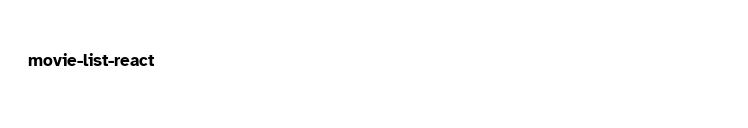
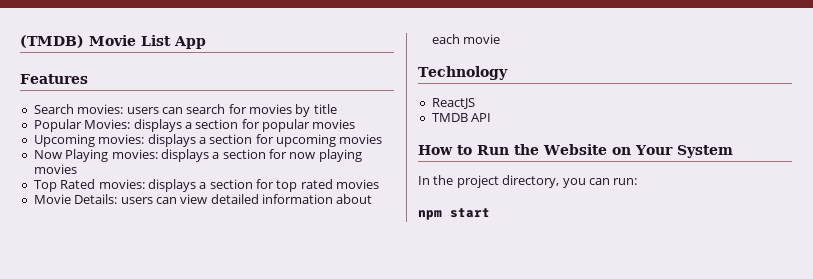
[28,53,155,66] movie-list-react -> [20,35,206,49] [20,74,88,84] [33,104,337,117] [33,119,356,132] [33,134,383,147] [33,149,362,162] [33,164,77,174] [33,179,380,192] [33,194,373,204] [431,34,501,44] [418,66,508,80] [431,98,475,109] [431,113,492,122] [418,144,733,158] [418,175,638,188] [418,208,490,220] (TMDB) Movie List App // Features // Search movies: users can search for movies by title // Popular Movies: displays a section for popular movies // Upcoming movies: displays a section for upcoming movies // Now Playing movies: displays a section for now playing movies // Top Rated movies: displays a section for top rated movies // Movie Details: users can view detailed information about each movie // Technology // ReactJS // TMDB API // How to Run the Website on Your System // In the project directory, you can run: // npm start

